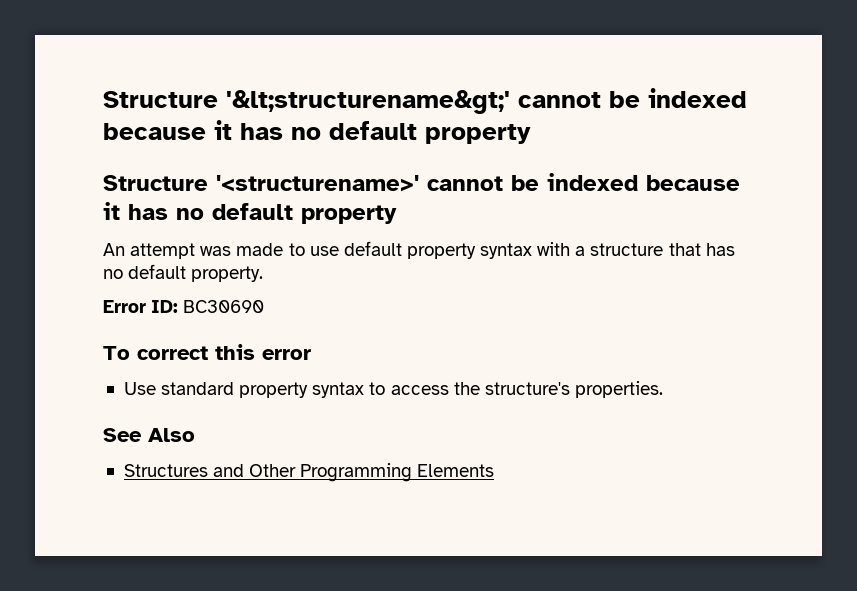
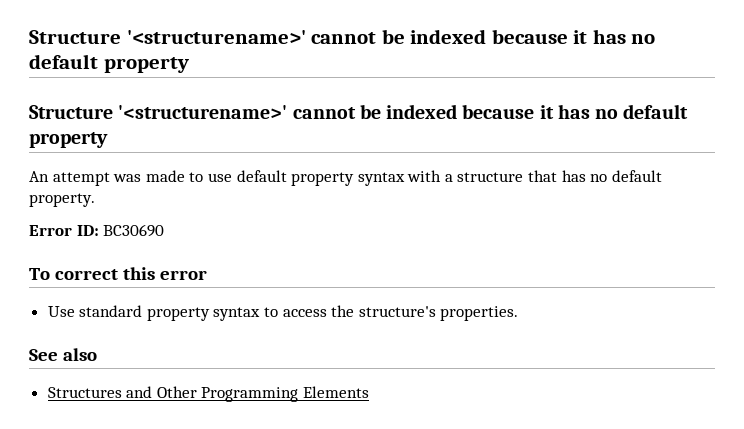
[103,89,510,114] Structure '&lt;structurename&gt;' -> [29,30,306,44] Structure '<structurename>'
[148,428,195,442] Also -> [62,348,97,361] also

